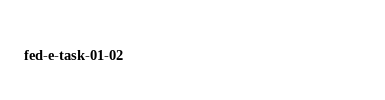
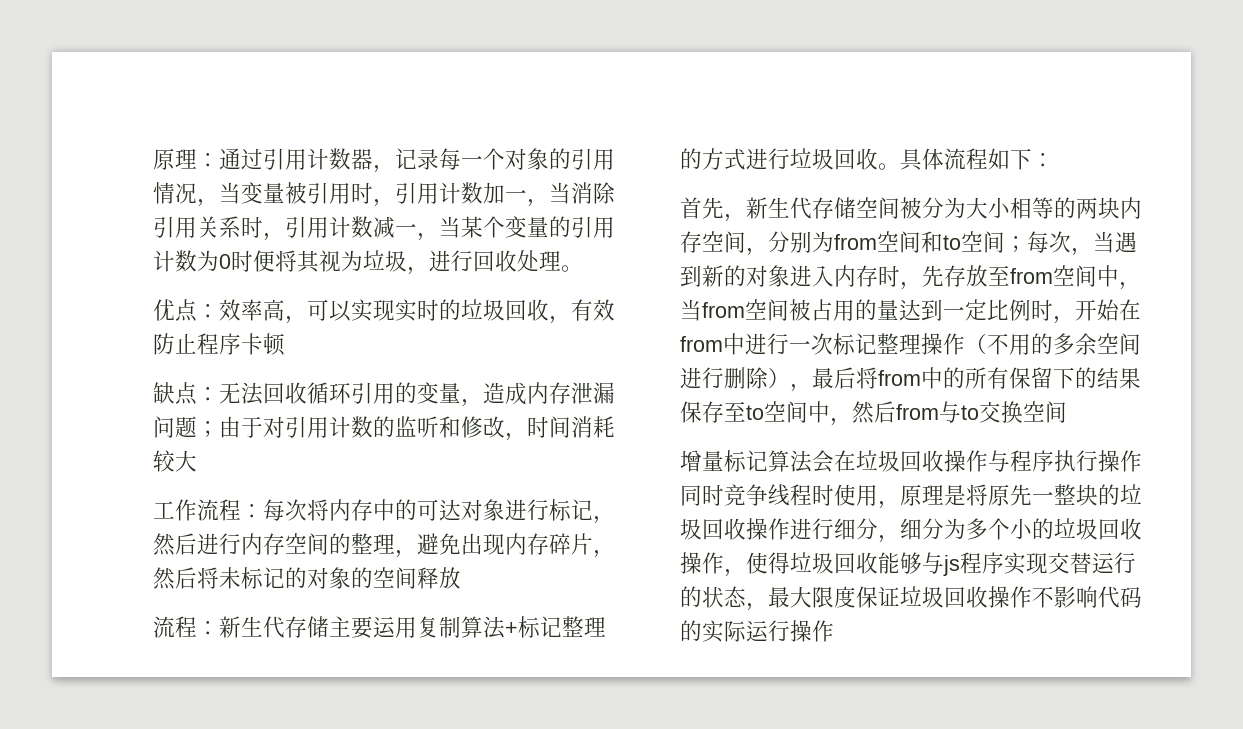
[24,50,123,60] fed-e-task-01-02 -> [153,148,615,173] [153,182,615,207] [153,216,615,241] [153,250,583,275] [153,299,615,324] [153,333,285,356] [153,382,615,407] [153,416,615,441] [153,450,197,472] [153,499,615,524] [153,533,615,558] [153,567,461,590] [153,616,606,639] [680,148,1054,171] [680,197,1142,222] [680,231,1137,256] [680,265,1141,290] [680,299,1141,324] [680,333,1141,355] [680,367,1141,392] [680,401,1067,426] [680,450,1142,473] [680,484,1142,509] [680,518,1142,543] [680,552,1136,577] [680,586,1142,611] [680,620,834,643] 原理：通过引用计数器，记录每一个对象的引用情况，当变量被引用时，引用计数加一，当消除引用关系时，引用计数减一，当某个变量的引用计数为0时便将其视为垃圾，进行回收处理。 // 优点：效率高，可以实现实时的垃圾回收，有效防止程序卡顿 // 缺点：无法回收循环引用的变量，造成内存泄漏问题；由于对引用计数的监听和修改，时间消耗较大 // 工作流程：每次将内存中的可达对象进行标记，然后进行内存空间的整理，避免出现内存碎片，然后将未标记的对象的空间释放 // 流程：新生代存储主要运用复制算法+标记整理的方式进行垃圾回收。具体流程如下： // 首先，新生代存储空间被分为大小相等的两块内存空间，分别为from空间和to空间；每次，当遇到新的对象进入内存时，先存放至from空间中，当from空间被占用的量达到一定比例时，开始在from中进行一次标记整理操作（不用的多余空间进行删除），最后将from中的所有保留下的结果保存至to空间中，然后from与to交换空间 // 增量标记算法会在垃圾回收操作与程序执行操作同时竞争线程时使用，原理是将原先一整块的垃圾回收操作进行细分，细分为多个小的垃圾回收操作，使得垃圾回收能够与js程序实现交替运行的状态，最大限度保证垃圾回收操作不影响代码的实际运行操作

